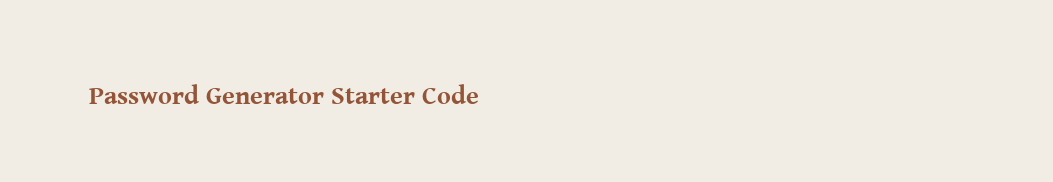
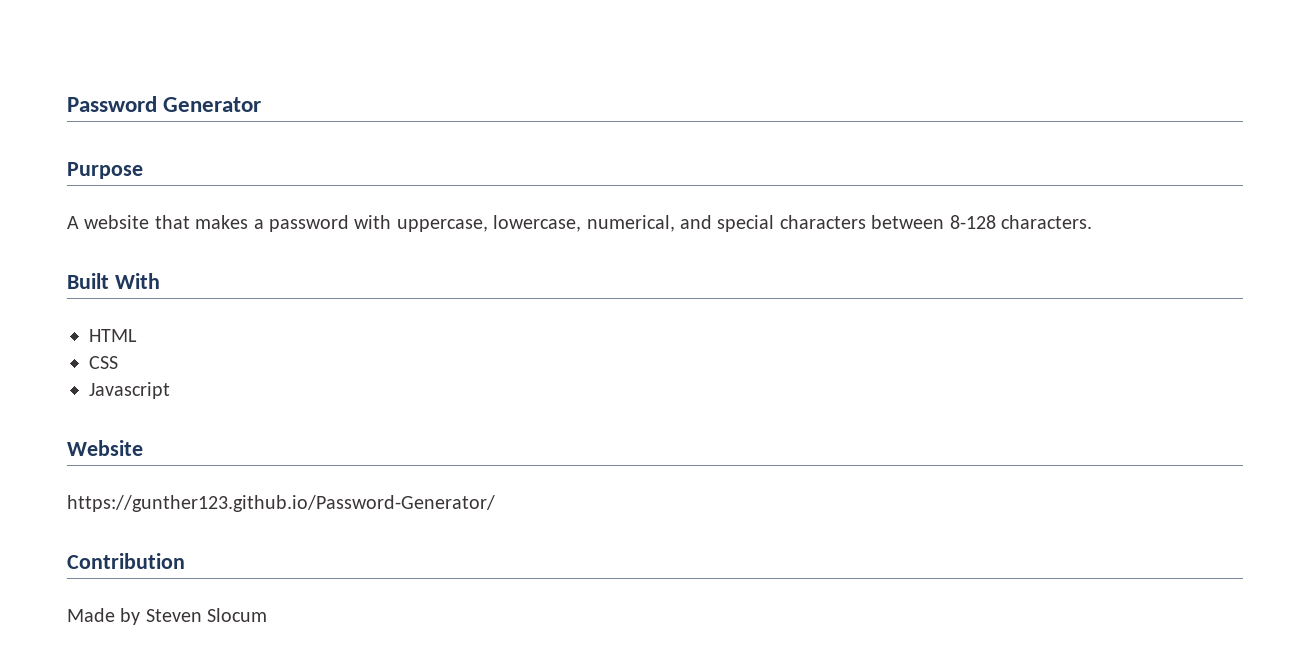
[331,84,480,104] Starter Code -> [67,162,143,179] [67,215,1092,232] [67,273,160,289] [89,329,137,342] [89,356,118,369] [89,382,170,399] [67,440,143,456] [67,495,495,512] [67,553,185,569] [67,608,268,625] // Purpose // A website that makes a password with uppercase, lowercase, numerical, and special characters between 8-128 characters. // Built With // HTML // CSS // Javascript // Website // https://gunther123.github.io/Password-Generator/ // Contribution // Made by Steven Slocum

